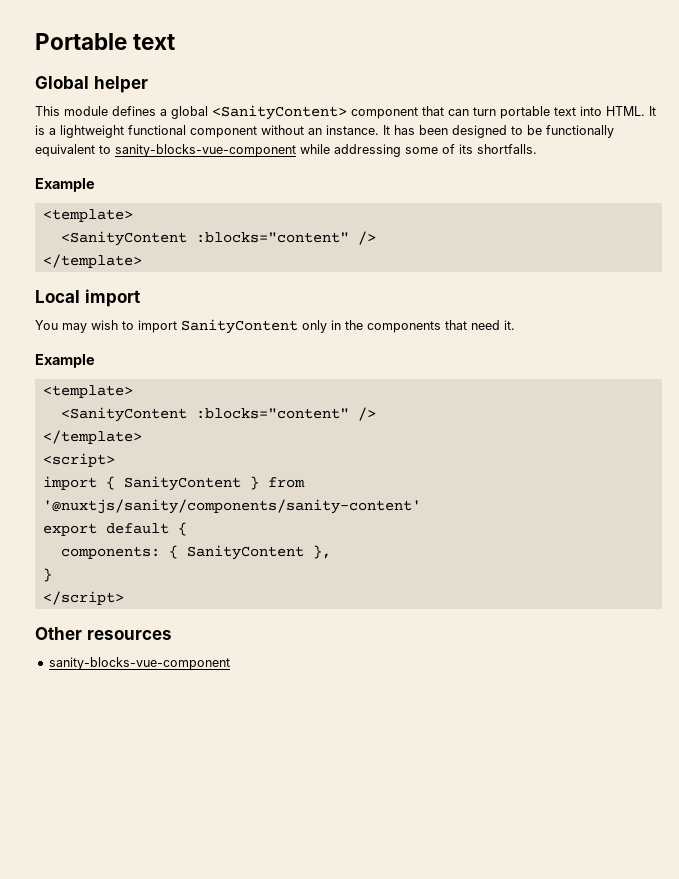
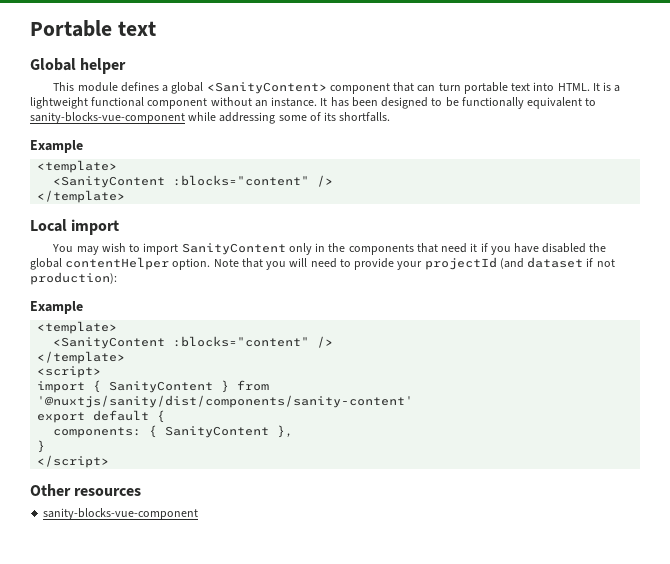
[504,320,515,330] it. -> [470,243,607,255] [30,257,615,270] [30,272,117,285] it if you have disabled the global contentHelper option. Note that you will need to provide your projectId (and dataset if not production):
[42,499,421,514] '@nuxtjs/sanity/components/sanity-content' -> [37,395,414,408] '@nuxtjs/sanity/dist/components/sanity-content'

